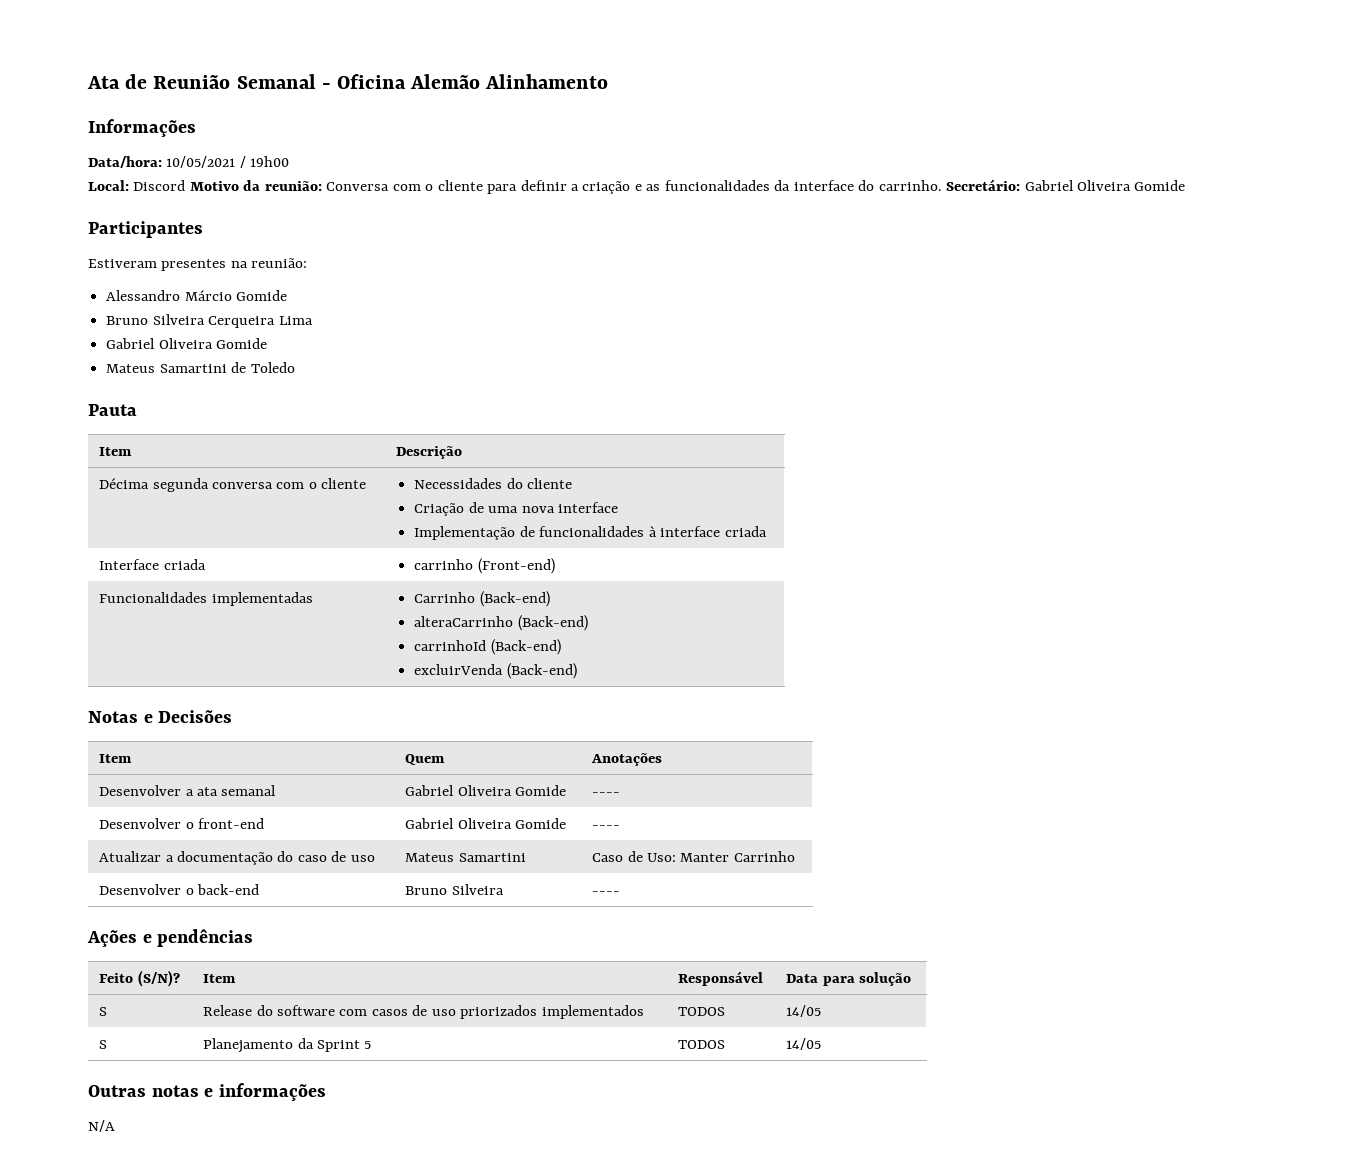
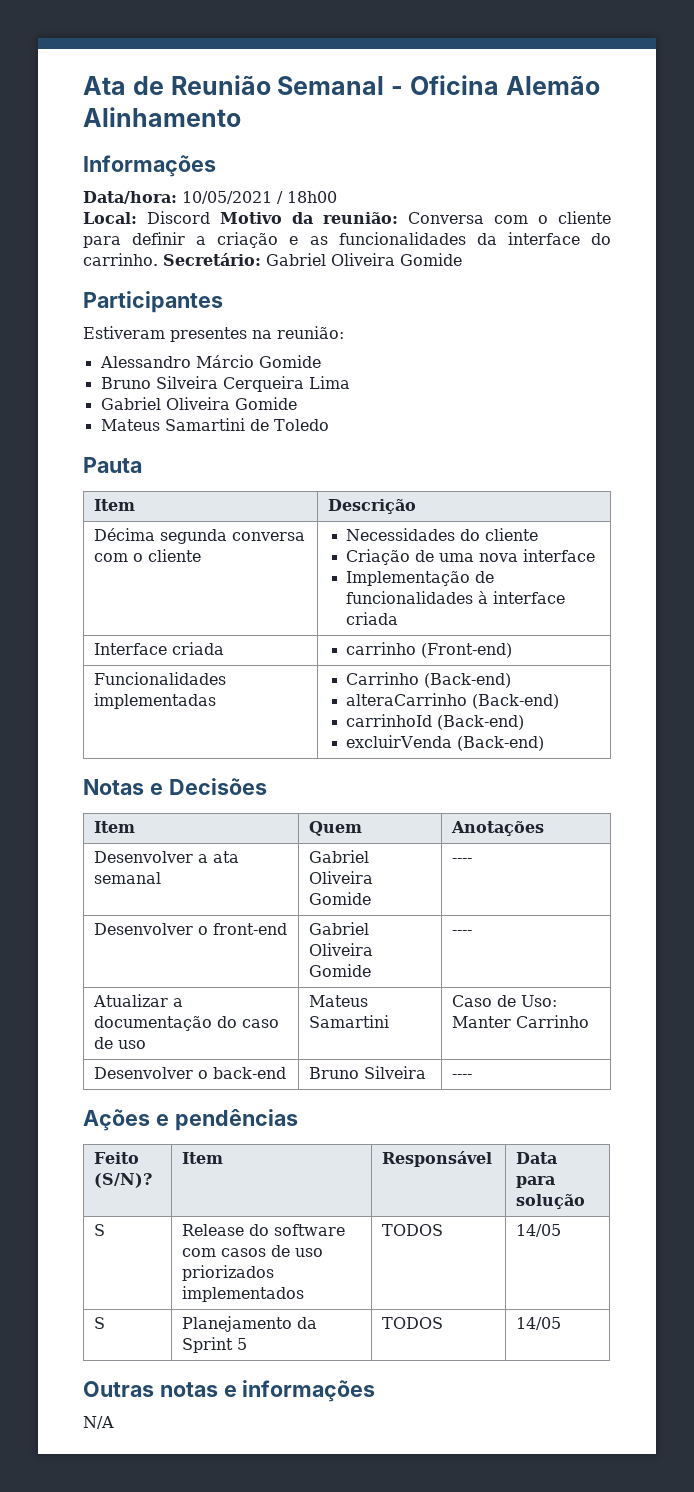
[250,156,290,167] 19h00 -> [287,191,337,203] 18h00

